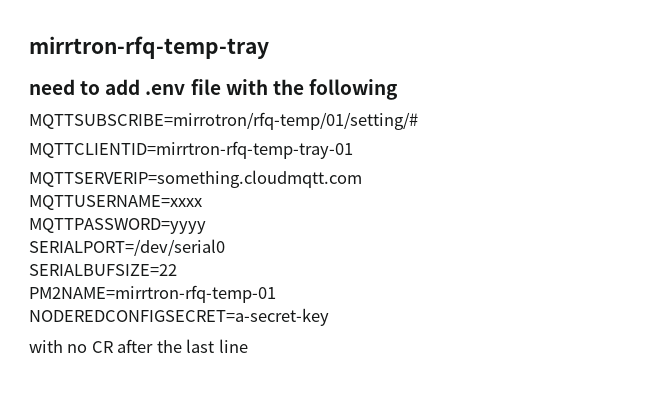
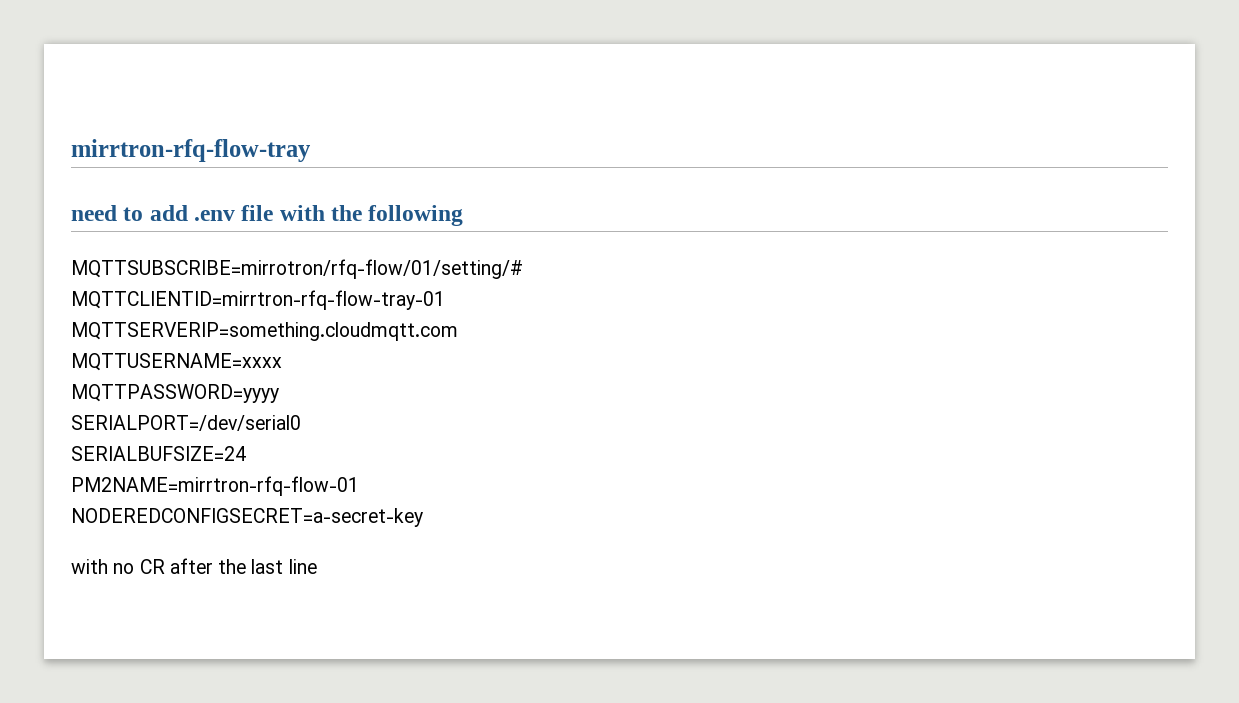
[29,36,269,59] mirrtron-rfq-temp-tray -> [71,139,311,162] mirrtron-rfq-flow-tray
[29,112,418,130] [29,141,353,159] MQTTSUBSCRIBE=mirrotron/rfq-temp/01/setting/# // MQTTCLIENTID=mirrtron-rfq-temp-tray-01 -> [71,259,523,279] [71,290,445,310] MQTTSUBSCRIBE=mirrotron/rfq-flow/01/setting/# // MQTTCLIENTID=mirrtron-rfq-flow-tray-01
[29,264,177,276] [29,285,276,303] SERIALBUFSIZE=22 // PM2NAME=mirrtron-rfq-temp-01 -> [71,446,246,461] [71,476,359,496] SERIALBUFSIZE=24 // PM2NAME=mirrtron-rfq-flow-01

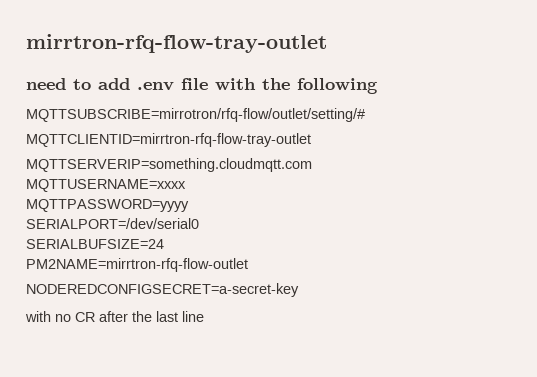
[71,139,311,162] mirrtron-rfq-flow-tray -> [26,34,327,53] mirrtron-rfq-flow-tray-outlet
[71,259,523,279] [71,290,445,310] MQTTSUBSCRIBE=mirrotron/rfq-flow/01/setting/# // MQTTCLIENTID=mirrtron-rfq-flow-tray-01 -> [26,108,365,122] [26,133,311,147] MQTTSUBSCRIBE=mirrotron/rfq-flow/outlet/setting/# // MQTTCLIENTID=mirrtron-rfq-flow-tray-outlet
[71,476,359,496] PM2NAME=mirrtron-rfq-flow-01 -> [26,258,248,272] PM2NAME=mirrtron-rfq-flow-outlet

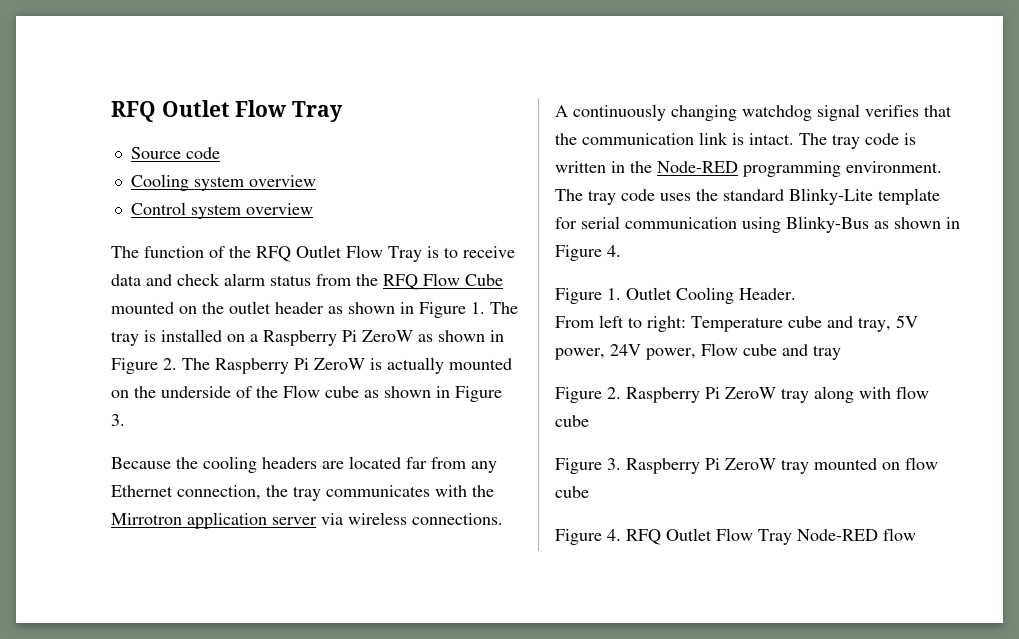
[26,34,327,53] [26,78,378,94] [26,108,365,122] [26,133,311,147] [26,158,312,172] [26,179,186,192] [26,199,189,212] [26,218,199,229] [26,239,164,249] [26,258,248,272] [26,283,299,297] [25,311,204,322] mirrtron-rfq-flow-tray-outlet // need to add .env file with the following // MQTTSUBSCRIBE=mirrotron/rfq-flow/outlet/setting/# // MQTTCLIENTID=mirrtron-rfq-flow-tray-outlet // MQTTSERVERIP=something.cloudmqtt.com // MQTTUSERNAME=xxxx // MQTTPASSWORD=yyyy // SERIALPORT=/dev/serial0 // SERIALBUFSIZE=24 // PM2NAME=mirrtron-rfq-flow-outlet // NODEREDCONFIGSECRET=a-secret-key // with no CR after the last line -> [111,100,344,122] [130,147,220,159] [130,174,316,191] [130,202,313,219] [111,245,515,262] [111,273,503,290] [111,301,518,318] [111,329,504,346] [111,357,512,374] [111,385,502,402] [111,414,125,426] [111,456,497,473] [111,485,494,501] [111,512,503,529] [555,104,952,121] [555,132,916,149] [555,161,942,177] [555,188,940,205] [555,216,960,233] [555,245,621,261] [555,287,796,304] [555,315,918,332] [555,343,841,360] [555,386,929,403] [555,415,589,427] [555,457,938,474] [555,486,589,498] [555,528,916,545] RFQ Outlet Flow Tray // Source code // Cooling system overview // Control system overview // The function of the RFQ Outlet Flow Tray is to receive data and check alarm status from the RFQ Flow Cube mounted on the outlet header as shown in Figure 1. The tray is installed on a Raspberry Pi ZeroW as shown in Figure 2. The Raspberry Pi ZeroW is actually mounted on the underside of the Flow cube as shown in Figure 3. // Because the cooling headers are located far from any Ethernet connection, the tray communicates with the Mirrotron application server via wireless connections. A continuously changing watchdog signal verifies that the communication link is intact. The tray code is written in the Node-RED programming environment. The tray code uses the standard Blinky-Lite template for serial communication using Blinky-Bus as shown in Figure 4. // Figure 1. Outlet Cooling Header. // From left to right: Temperature cube and tray, 5V power, 24V power, Flow cube and tray // Figure 2. Raspberry Pi ZeroW tray along with flow cube // Figure 3. Raspberry Pi ZeroW tray mounted on flow cube // Figure 4. RFQ Outlet Flow Tray Node-RED flow

